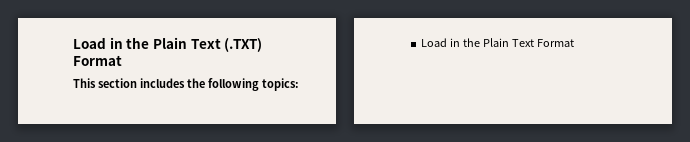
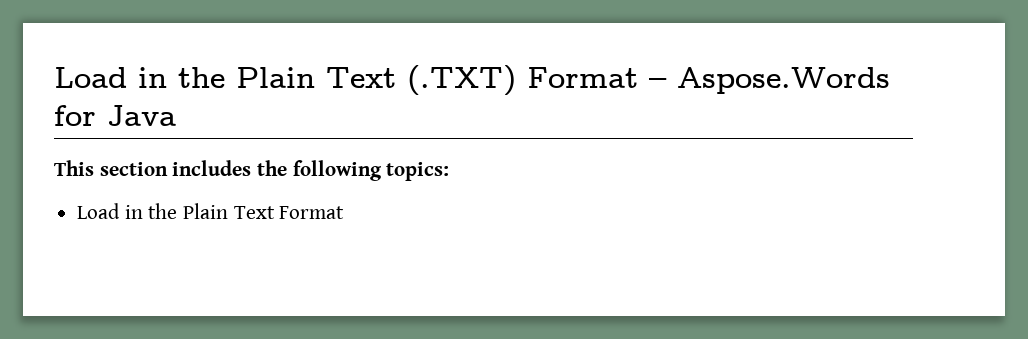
(122, 60) none -> [649,67,890,94] [54,105,176,126] – Aspose.Words for Java

